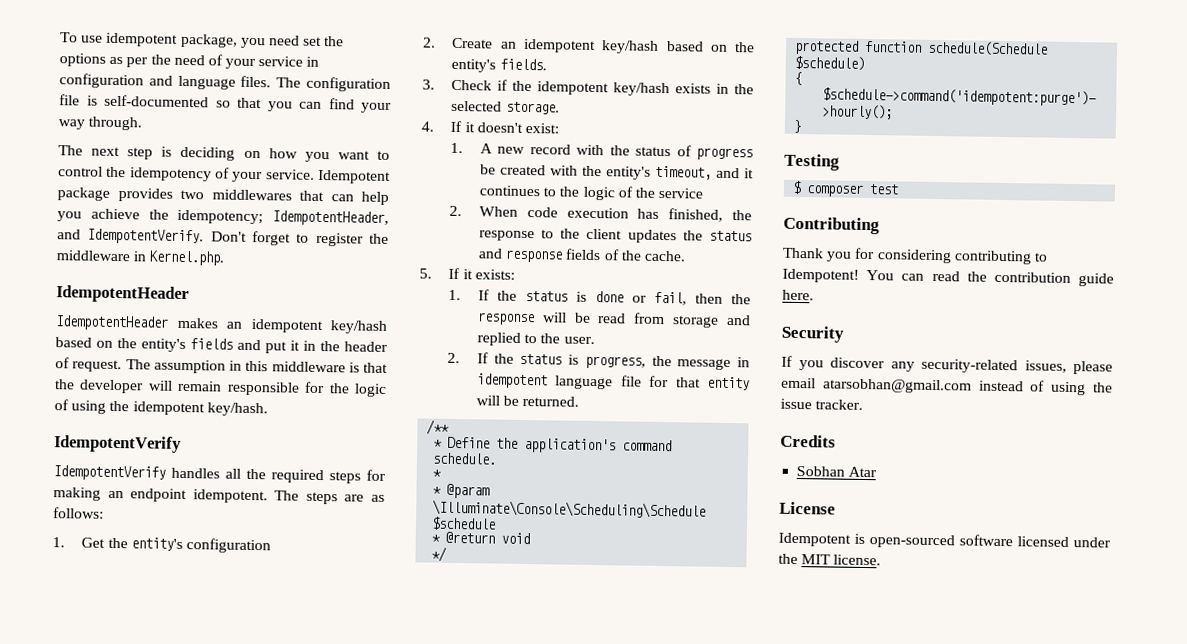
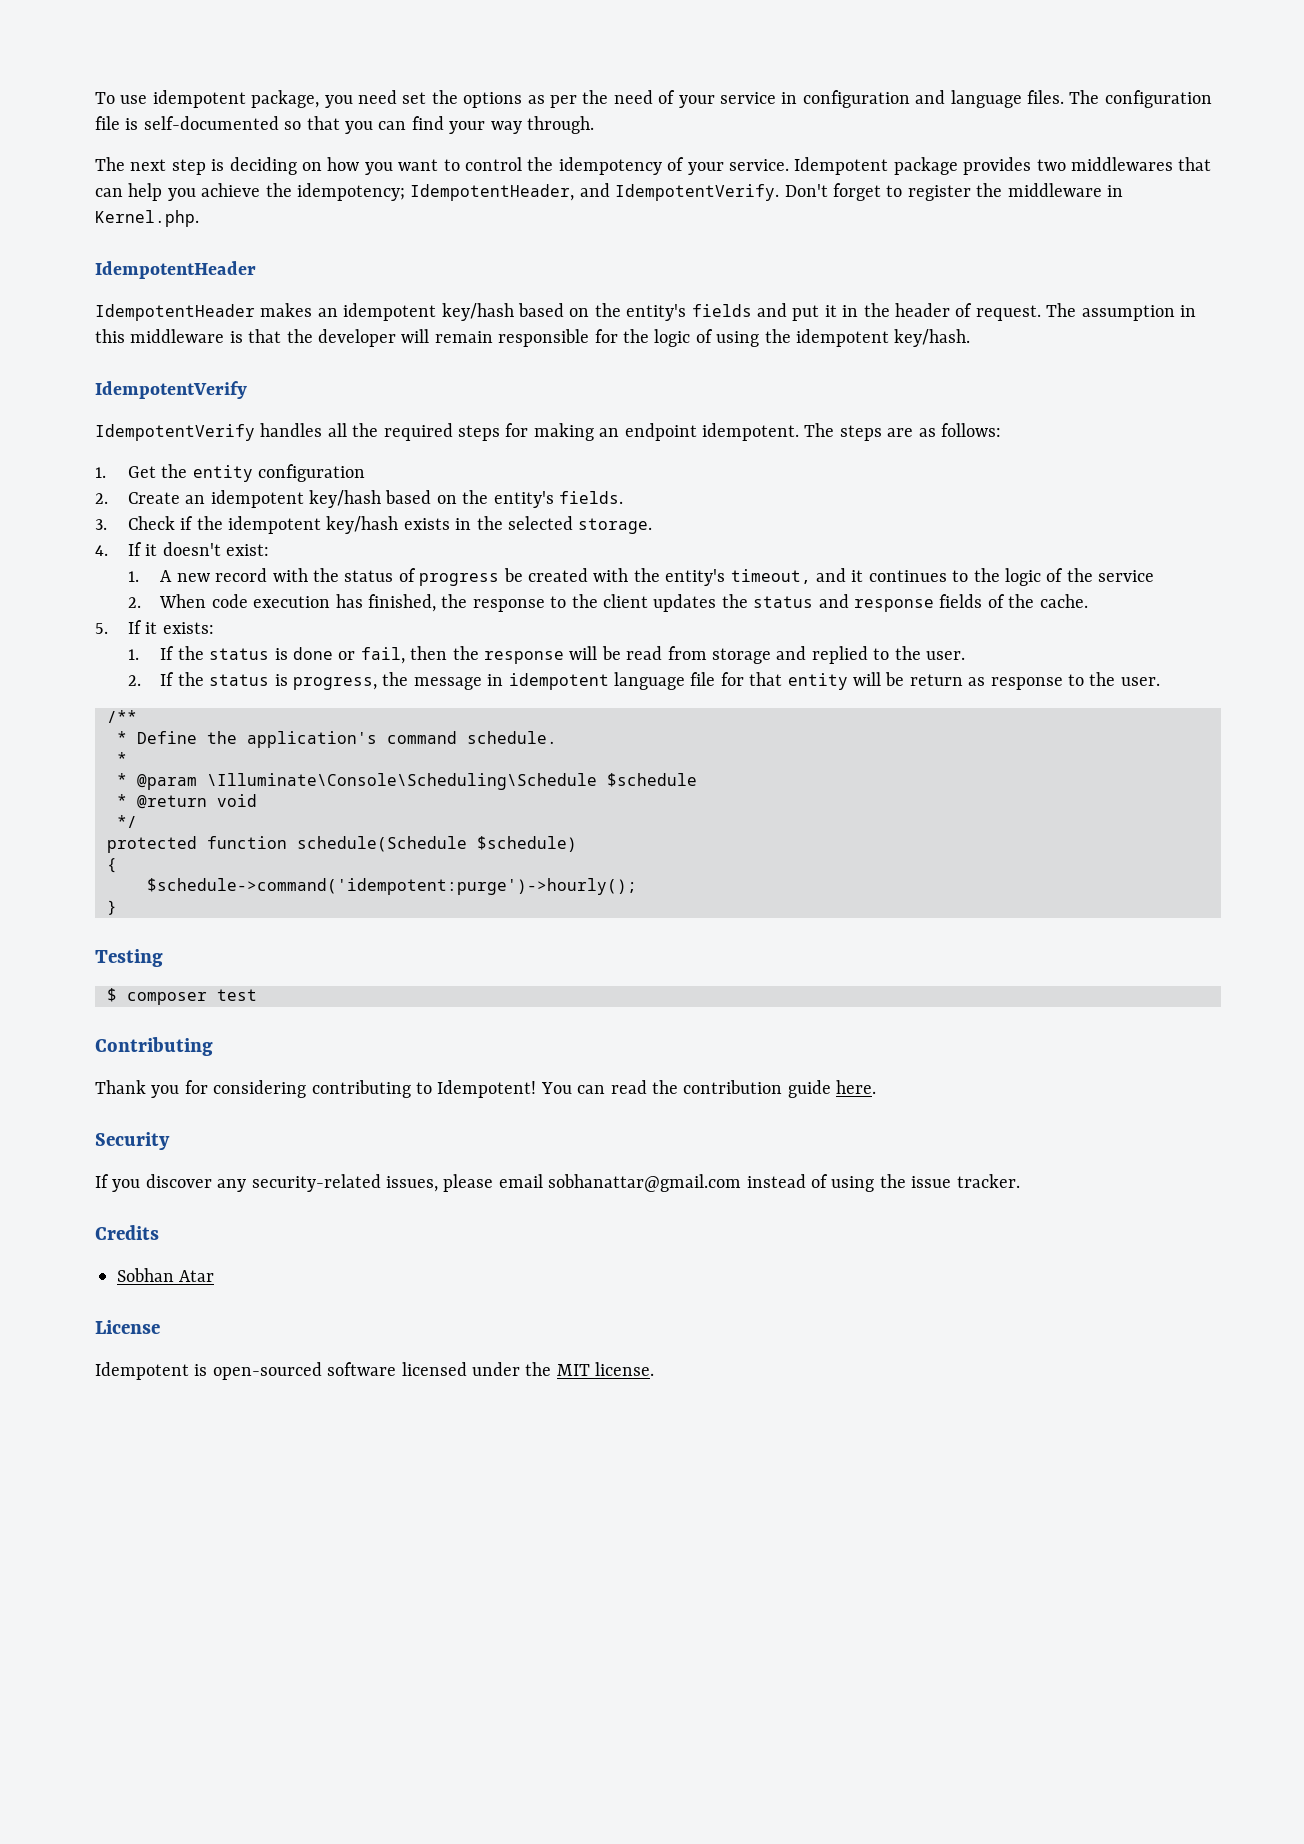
[130,537,183,552] entity's -> [192,465,253,482] entity
[522,395,580,407] returned. -> [909,672,1160,690] return as response to the user.
[822,378,972,394] atarsobhan@gmail.com -> [548,1174,742,1192] sobhanattar@gmail.com

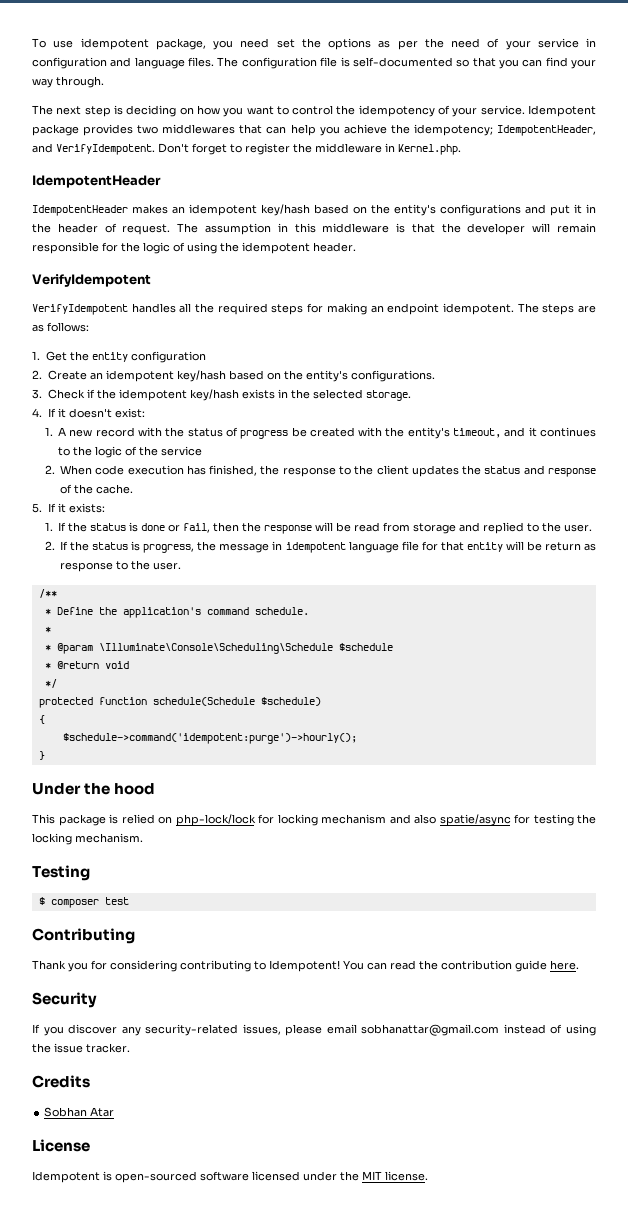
[615,184,780,201] IdempotentVerify. -> [56,144,155,155] VerifyIdempotent.
[691,304,752,317] fields -> [440,204,521,216] configurations
[894,329,971,347] [95,381,247,399] [95,424,255,441] key/hash. // IdempotentVerify // IdempotentVerify -> [313,242,356,252] [32,274,151,287] [32,304,128,315] header. // VerifyIdempotent // VerifyIdempotent
[558,491,623,504] fields. -> [350,370,435,382] configurations.
[939,594,983,608] fields -> (596, 472) none
(117, 907) none -> [32,783,156,795] [32,814,596,826] [32,833,143,845] // Under the hood // This package is relied on php-lock/lock for locking mechanism and also spatie/async for testing the locking mechanism.

